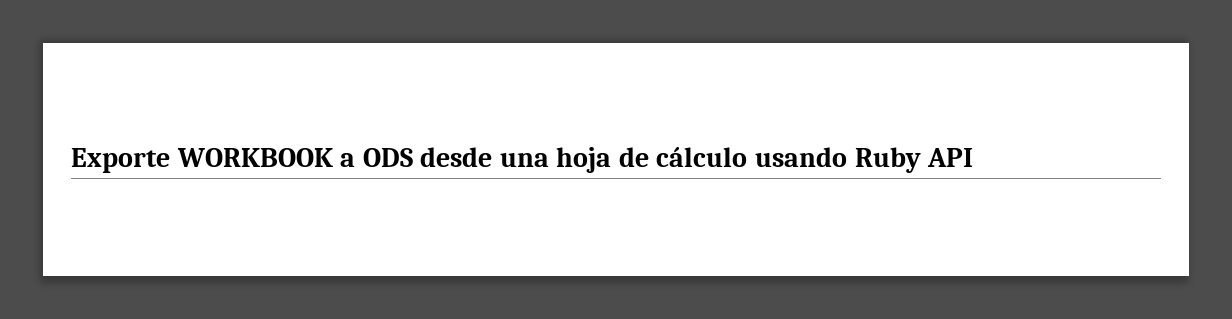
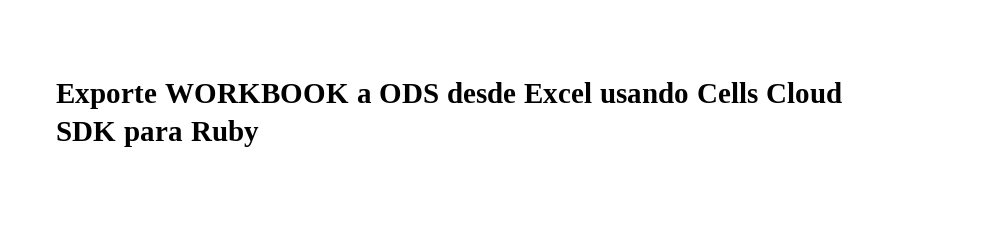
[499,147,974,173] una hoja de cálculo usando Ruby API -> [524,82,842,103] [56,120,259,147] Excel usando Cells Cloud SDK para Ruby

